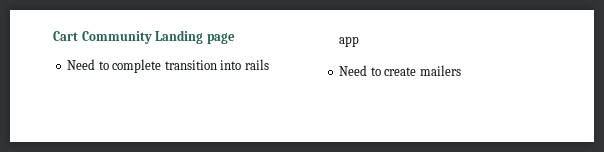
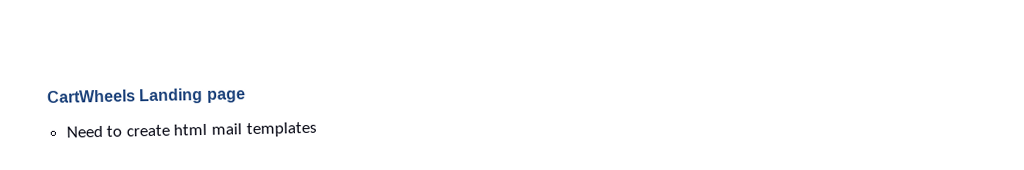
[53,31,152,44] Cart Community -> [47,89,136,104] CartWheels
[67,59,269,73] [339,36,360,47] // Need to complete transition into rails app -> (246, 96) none
[419,65,461,76] mailers -> [173,121,317,138] html mail templates

